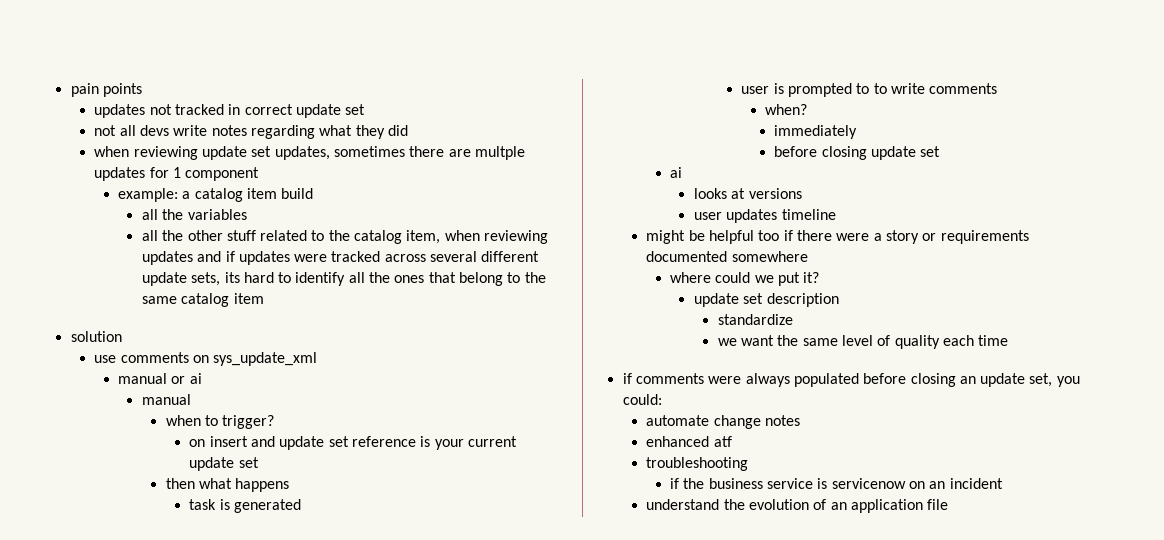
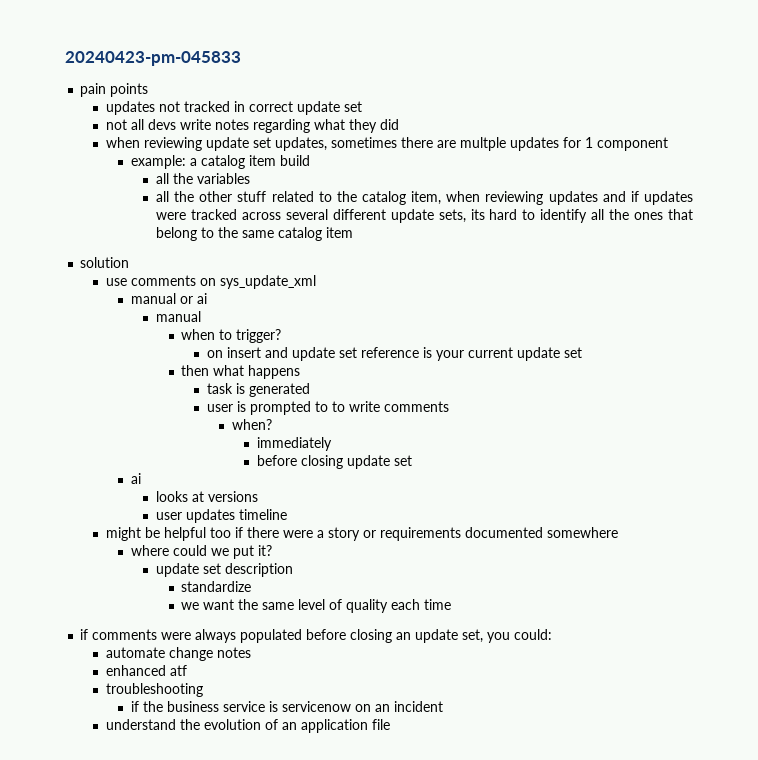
(70, 90) none -> [65,51,241,66] 20240423-pm-045833 //

